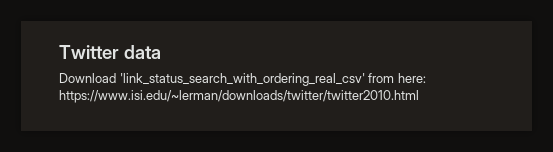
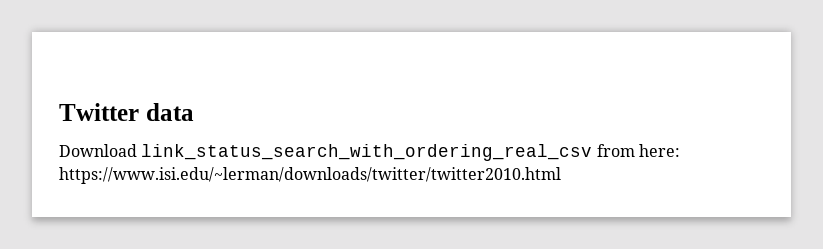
[119,73,365,86] 'link_status_search_with_ordering_real_csv' -> [141,144,593,161] link_status_search_with_ordering_real_csv

